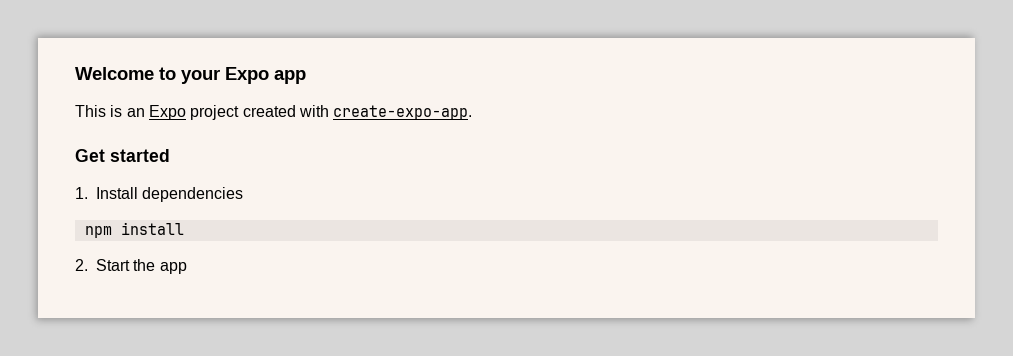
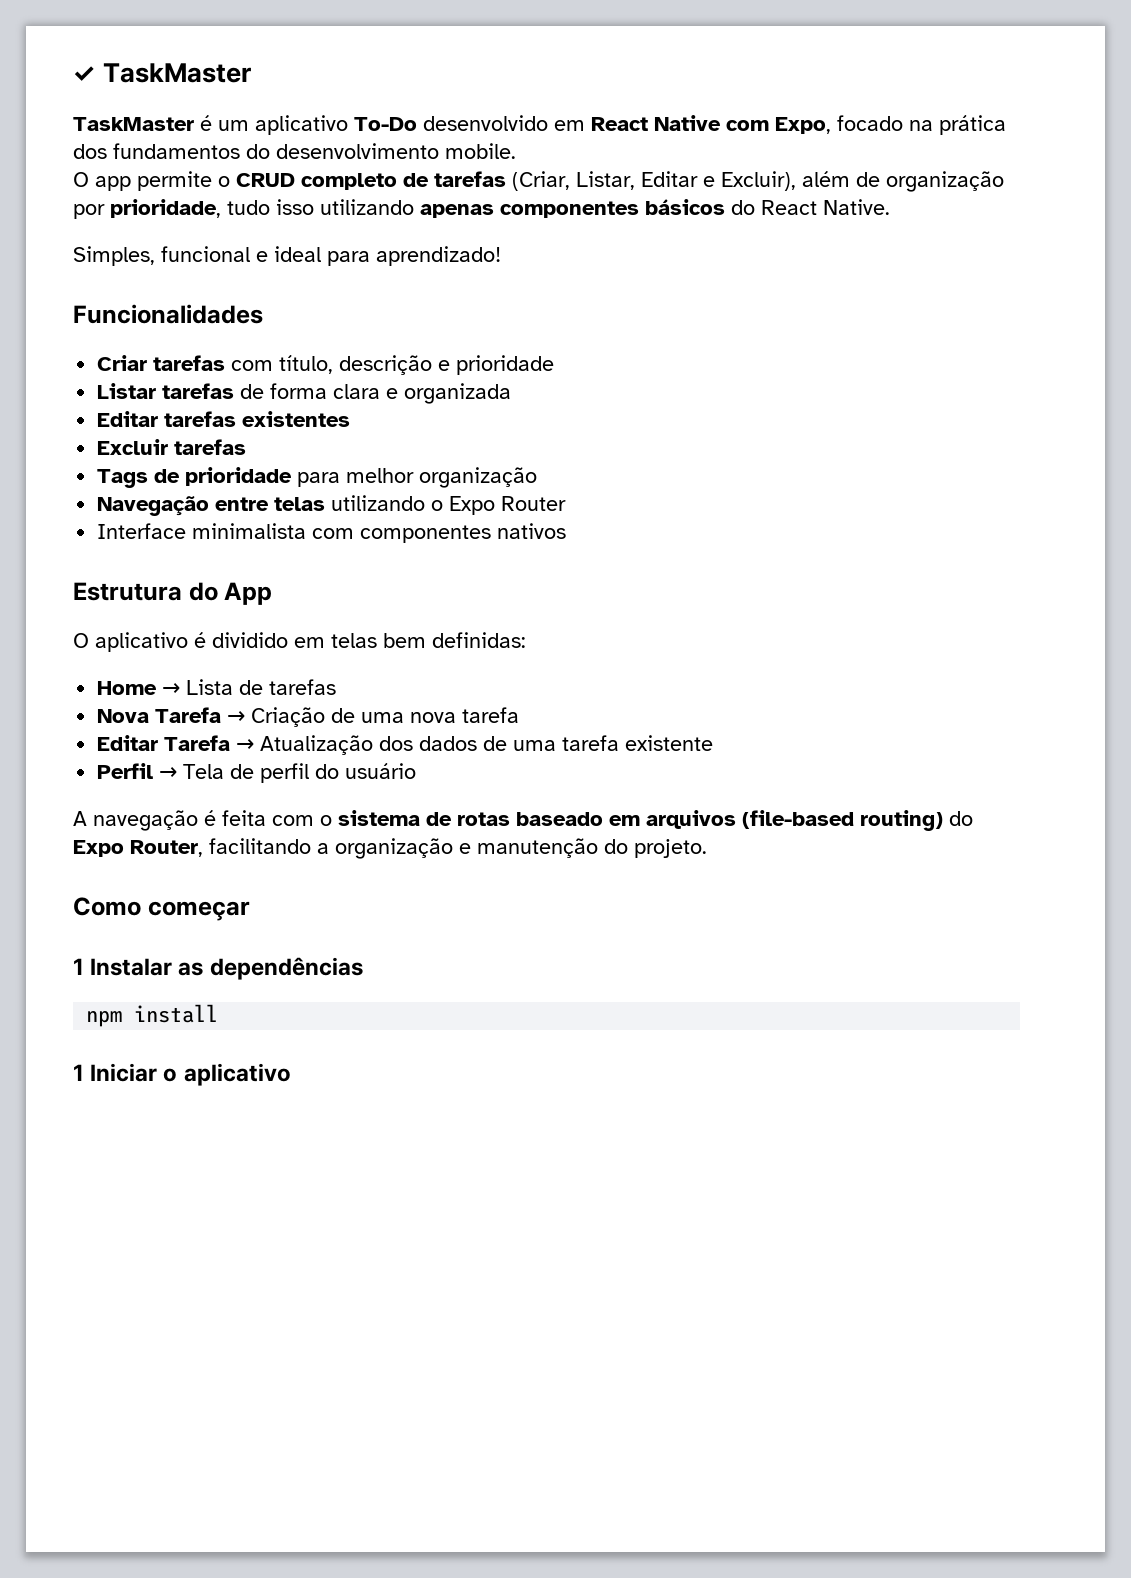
[75,67,306,84] [75,105,473,120] [75,149,170,162] [75,187,244,202] [84,222,184,238] [75,259,187,274] Welcome to your Expo app // This is an Expo project created with create-expo-app. // Get started // 1. Install dependencies // npm install // 2. Start the app -> [73,63,252,83] [73,115,1006,135] [73,143,516,159] [73,171,1004,192] [73,199,890,219] [73,246,501,266] [73,304,263,324] [97,355,555,375] [97,383,512,404] [97,411,351,427] [97,439,247,455] [97,467,538,488] [97,495,567,516] [97,523,567,543] [73,582,273,605] [73,632,526,652] [97,679,337,695] [97,707,520,727] [97,735,714,755] [97,763,417,783] [73,810,973,831] [73,838,707,859] [73,897,250,921] [73,957,363,980] [86,1004,219,1027] [73,1063,291,1086] ✓ TaskMaster // TaskMaster é um aplicativo To-Do desenvolvido em React Native com Expo, focado na prática dos fundamentos do desenvolvimento mobile. // O app permite o CRUD completo de tarefas (Criar, Listar, Editar e Excluir), além de organização por prioridade, tudo isso utilizando apenas componentes básicos do React Native. // Simples, funcional e ideal para aprendizado! // Funcionalidades // Criar tarefas com título, descrição e prioridade // Listar tarefas de forma clara e organizada // Editar tarefas existentes // Excluir tarefas // Tags de prioridade para melhor organização // Navegação entre telas utilizando o Expo Router // Interface minimalista com componentes nativos // Estrutura do App // O aplicativo é dividido em telas bem definidas: // Home → Lista de tarefas // Nova Tarefa → Criação de uma nova tarefa // Editar Tarefa → Atualização dos dados de uma tarefa existente // Perfil → Tela de perfil do usuário // A navegação é feita com o sistema de rotas baseado em arquivos (file-based routing) do Expo Router, facilitando a organização e manutenção do projeto. // Como começar // 1 Instalar as dependências // npm install // 1 Iniciar o aplicativo

